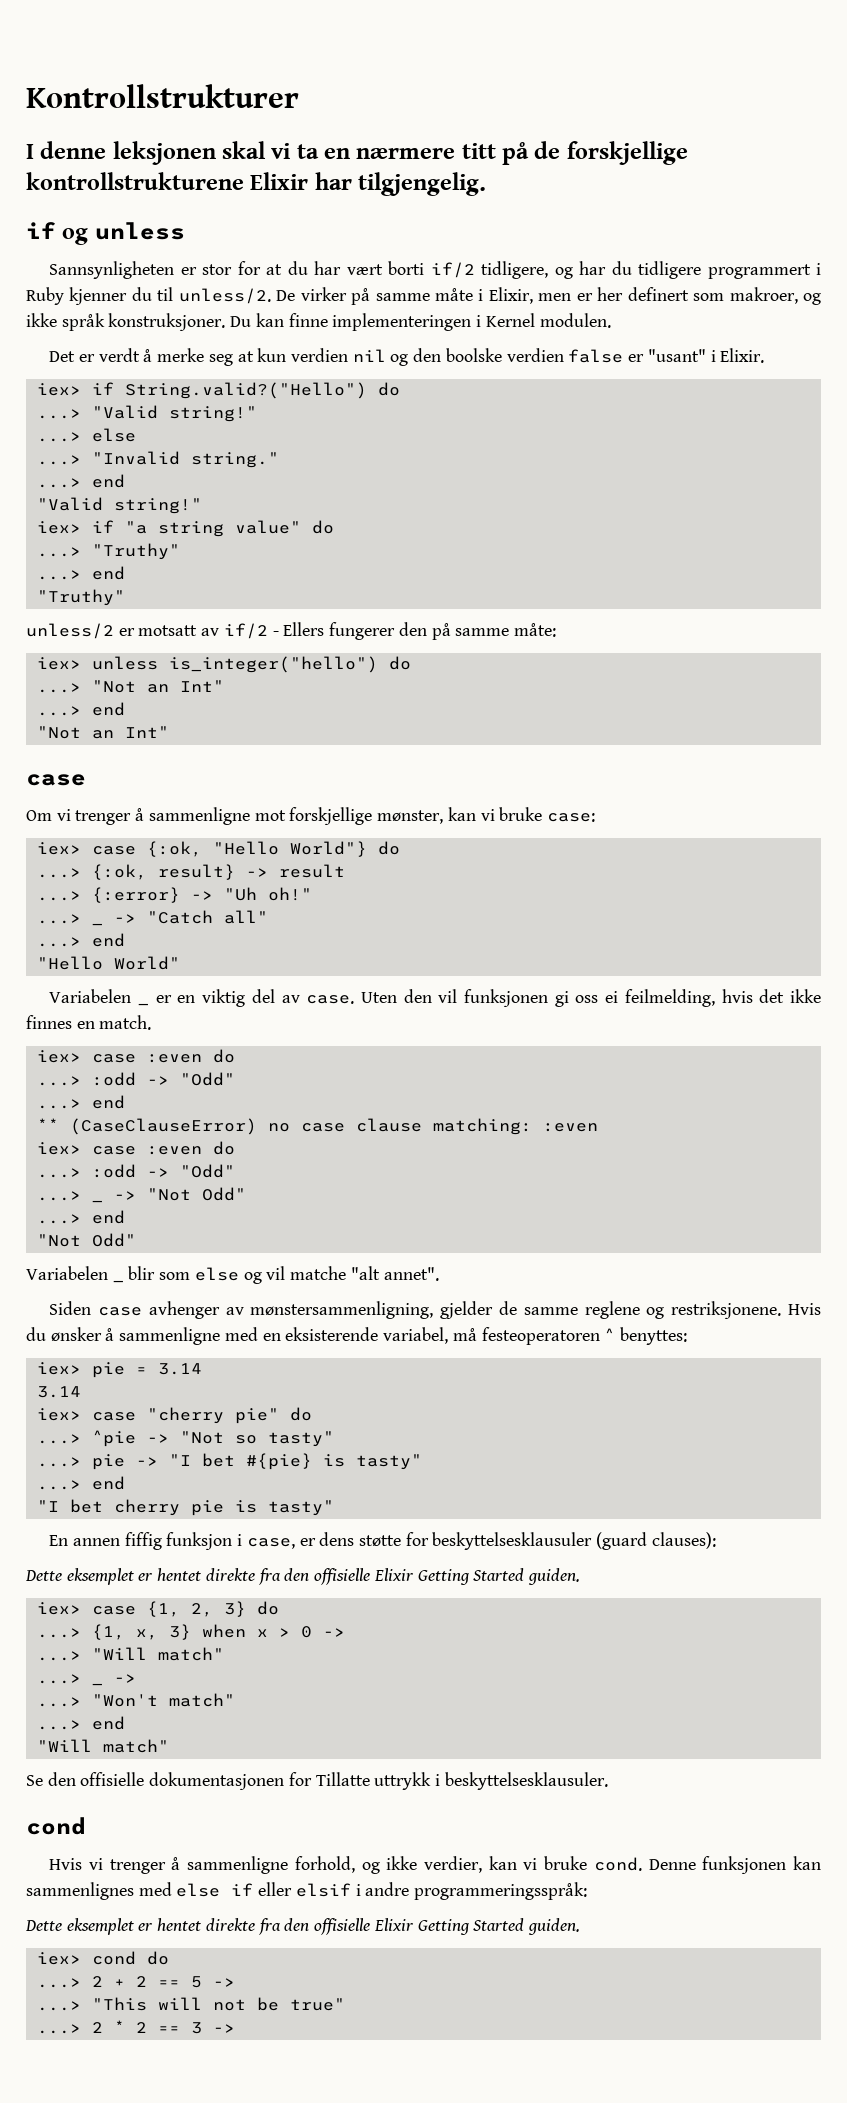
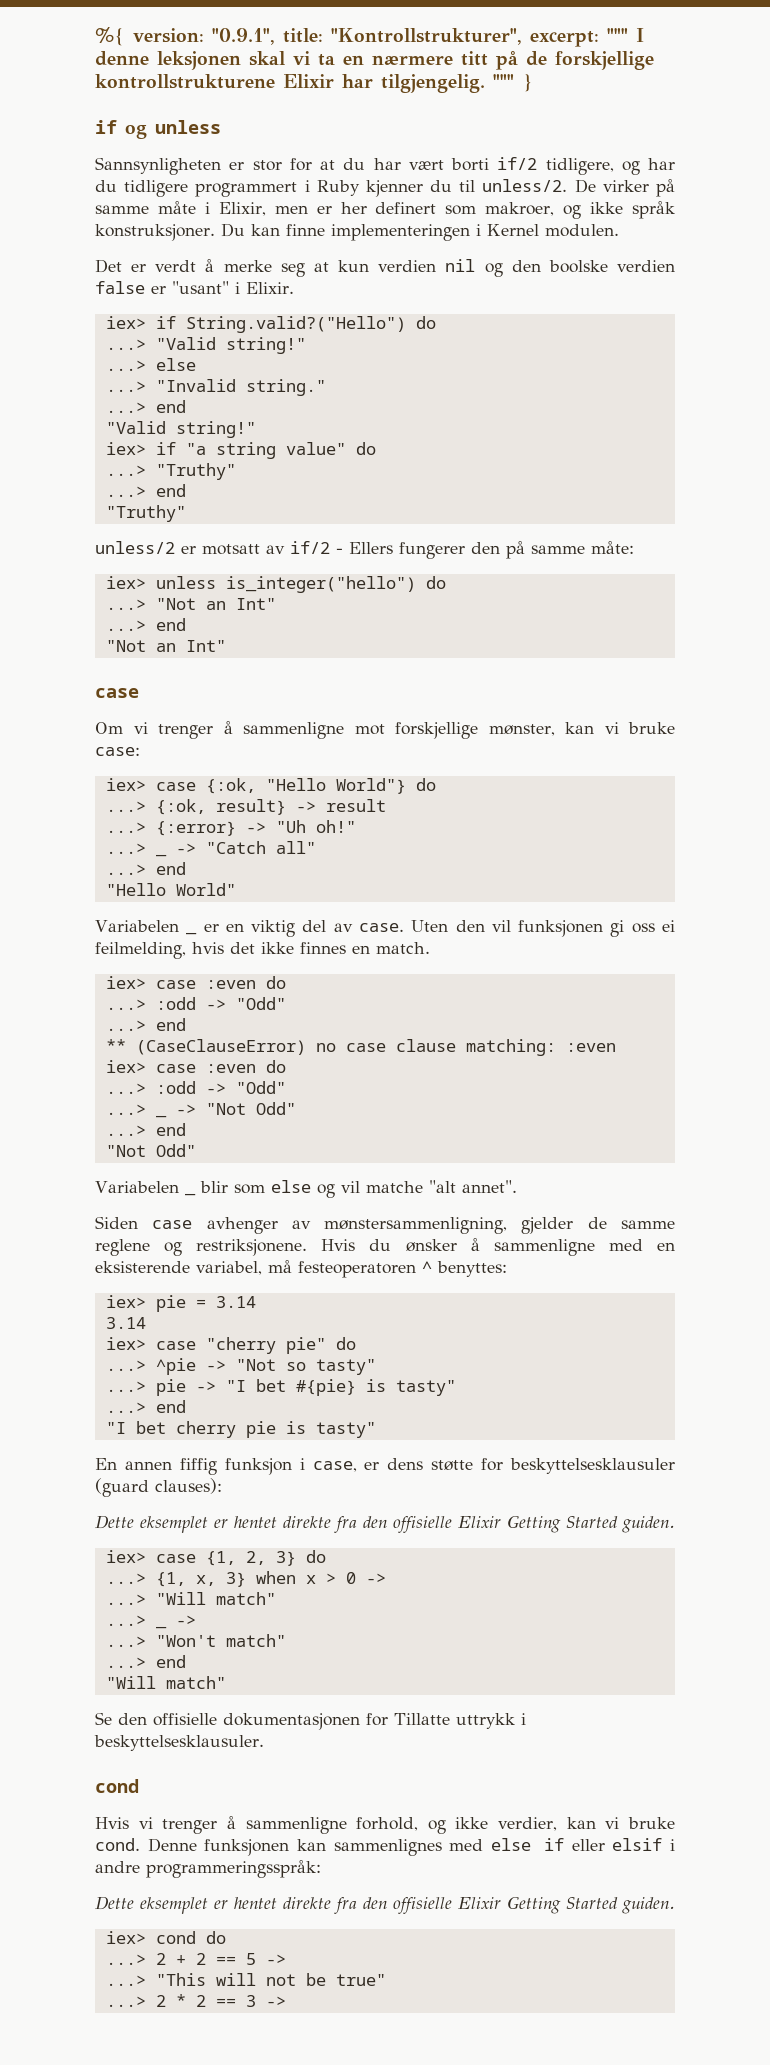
[26,84,299,108] Kontrollstrukturer // -> [95,26,628,47] %{ version: "0.9.1", title: "Kontrollstrukturer", excerpt: """
(487, 184) none -> [493,74,533,92] """ }

